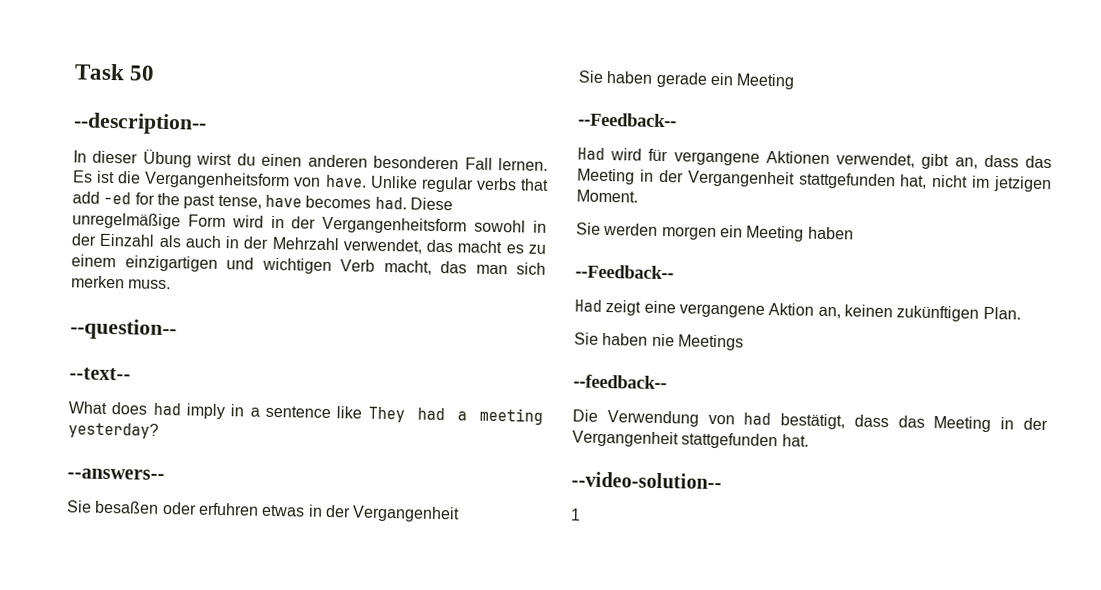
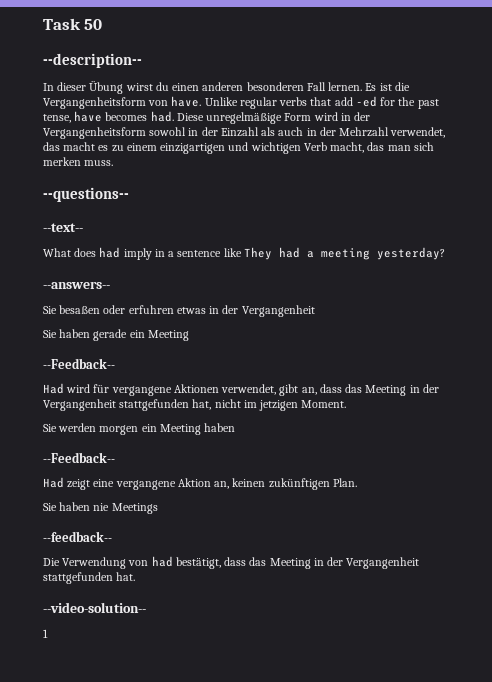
[70,318,177,341] --question-- -> [43,187,129,202] --questions--

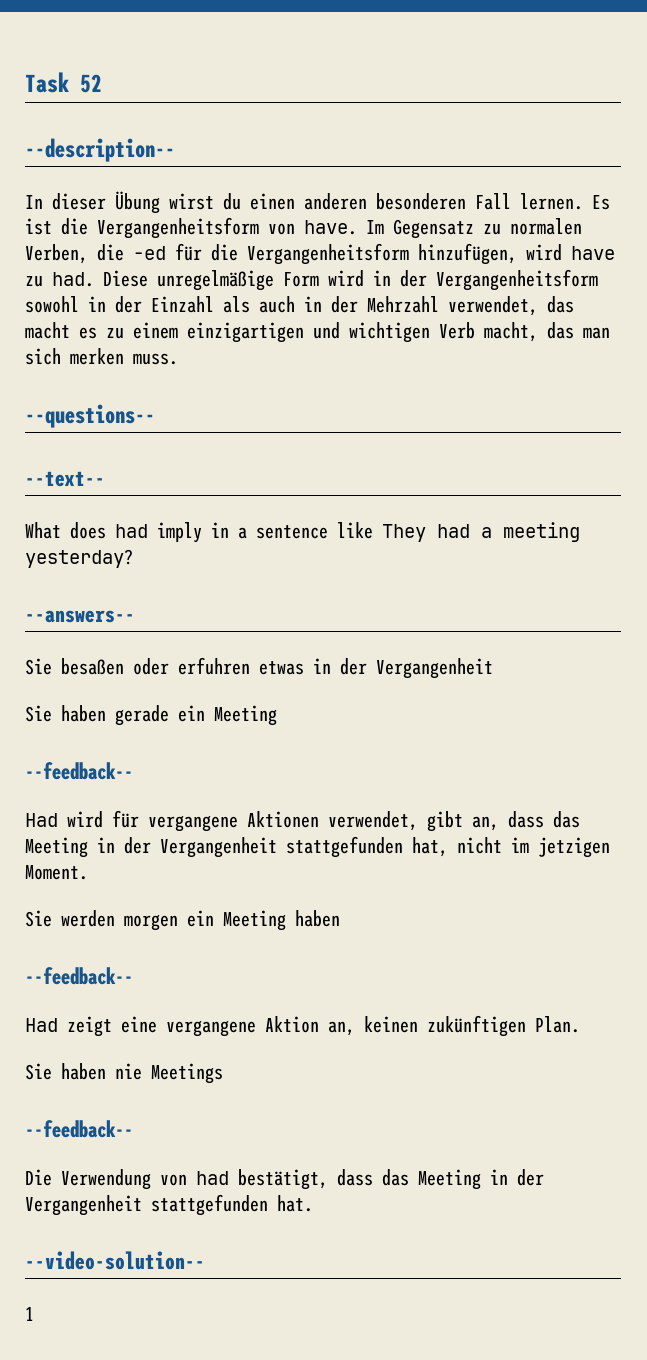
[84,19,103,30] 50 -> [80,74,102,93] 52
[204,96,439,109] [43,111,148,123] Unlike regular verbs that add -ed for the past tense, have becomes -> [366,218,582,239] [25,243,615,265] [25,276,43,287] Im Gegensatz zu normalen Verben, die -ed für die Vergangenheitsform hinzufügen, wird have zu
[43,358,115,369] --Feedback-- -> [25,762,133,780] --feedback--
[43,452,115,463] --Feedback-- -> [25,967,133,985] --feedback--

